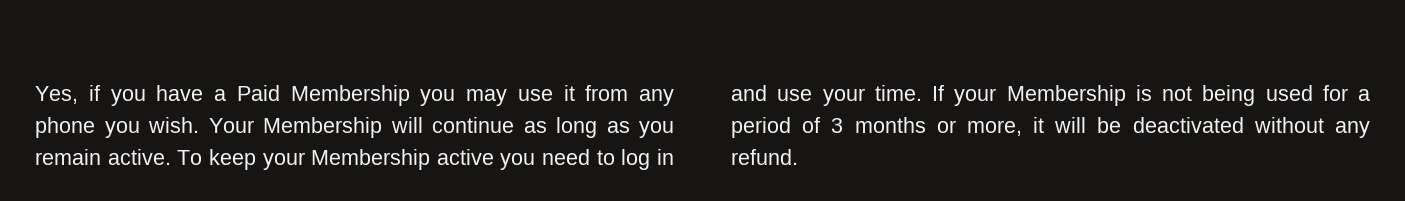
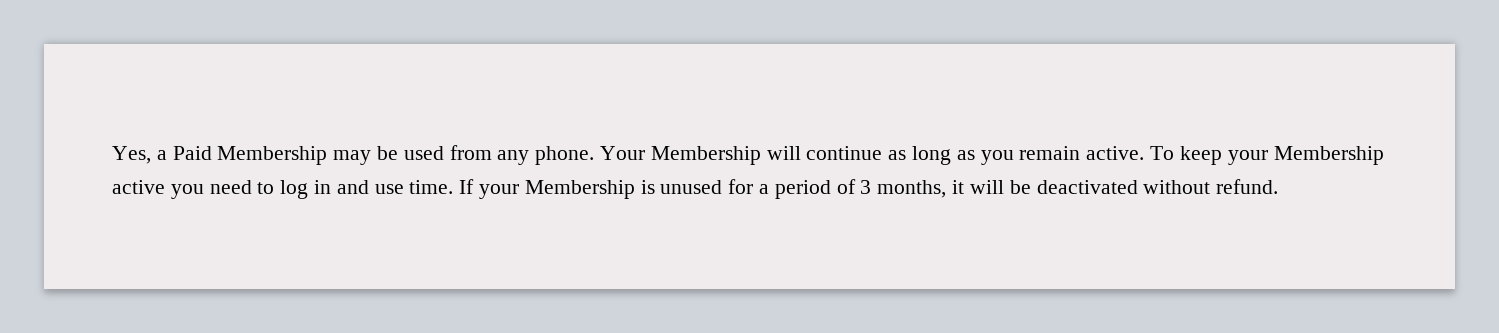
[88,85,674,106] [35,117,199,138] if you have a Paid Membership you may use it from any phone you wish. -> [156,145,595,165] a Paid Membership may be used from any phone.
[822,88,865,106] your -> (404, 189) none
[1162,85,1313,106] not being used -> [660,180,723,194] unused
[854,117,1022,136] months or more, -> [877,180,947,198] months,
[1335,121,1370,138] any -> (1211, 187) none

